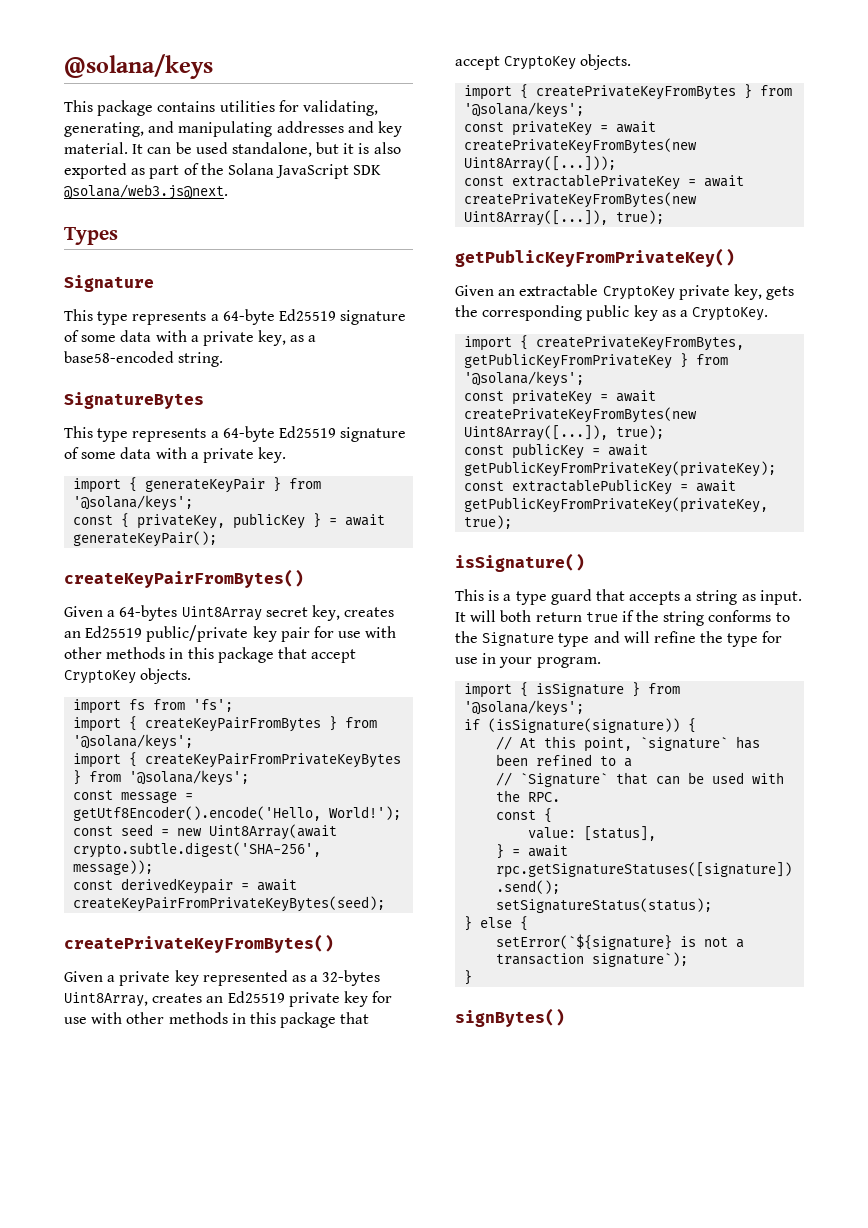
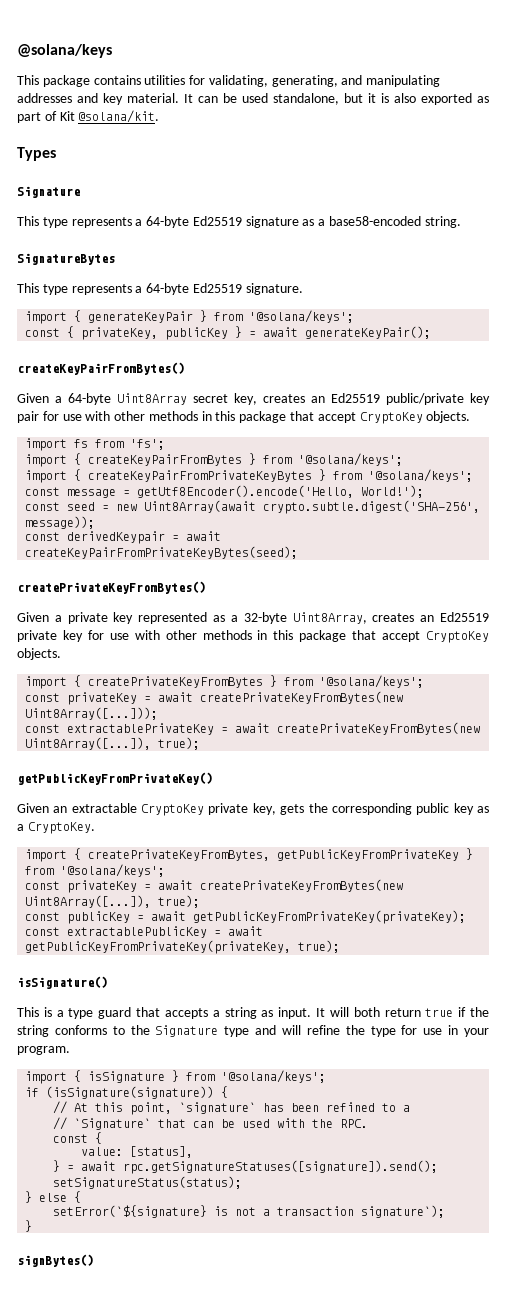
[200,163,382,179] [64,184,228,200] the Solana JavaScript SDK @solana/web3.js@next. -> [59,110,160,123] Kit @solana/kit.
[64,330,287,346] of some data with a private key, -> (299, 222) none
[340,427,407,442] [64,447,287,463] signature of some data with a private key. -> [245,283,303,295] signature.
[119,605,178,621] 64-bytes -> [68,393,111,405] 64-byte
[322,970,381,986] 32-bytes -> [243,612,287,624] 32-byte

